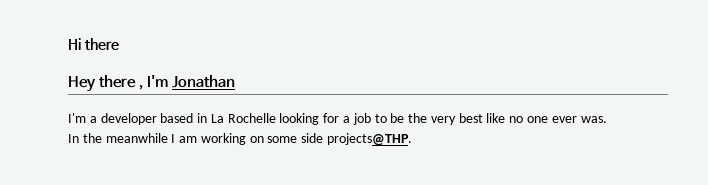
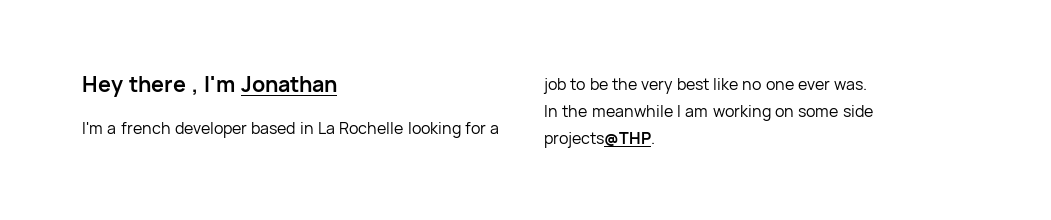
[68,38,119,50] Hi there // -> (82, 86) none
(97, 119) none -> [120,122,171,134] french

